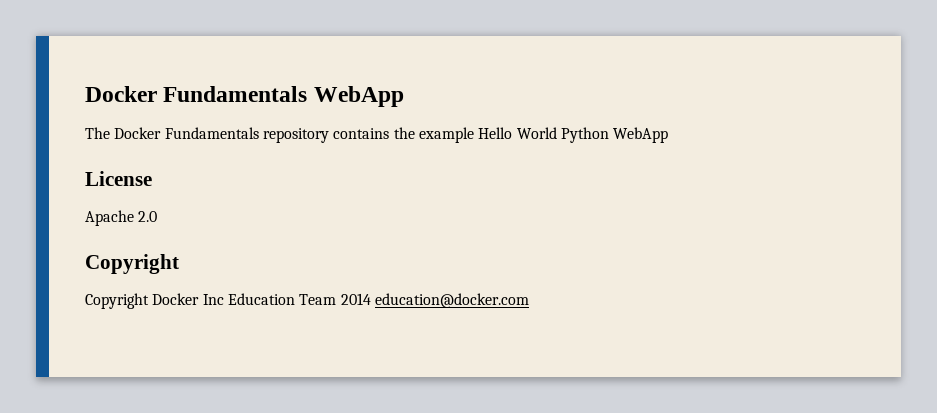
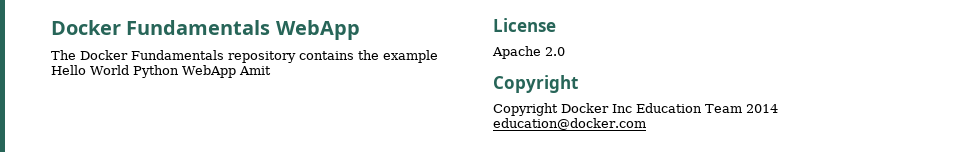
(669, 135) none -> [238,66,271,75] Amit

